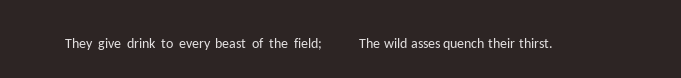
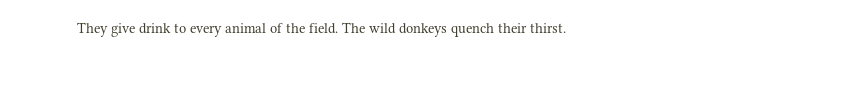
[215,38,247,48] beast -> [225,23,266,33] animal
[294,38,322,50] field; -> [309,23,338,34] field.
[410,41,440,48] asses -> [399,23,447,37] donkeys

